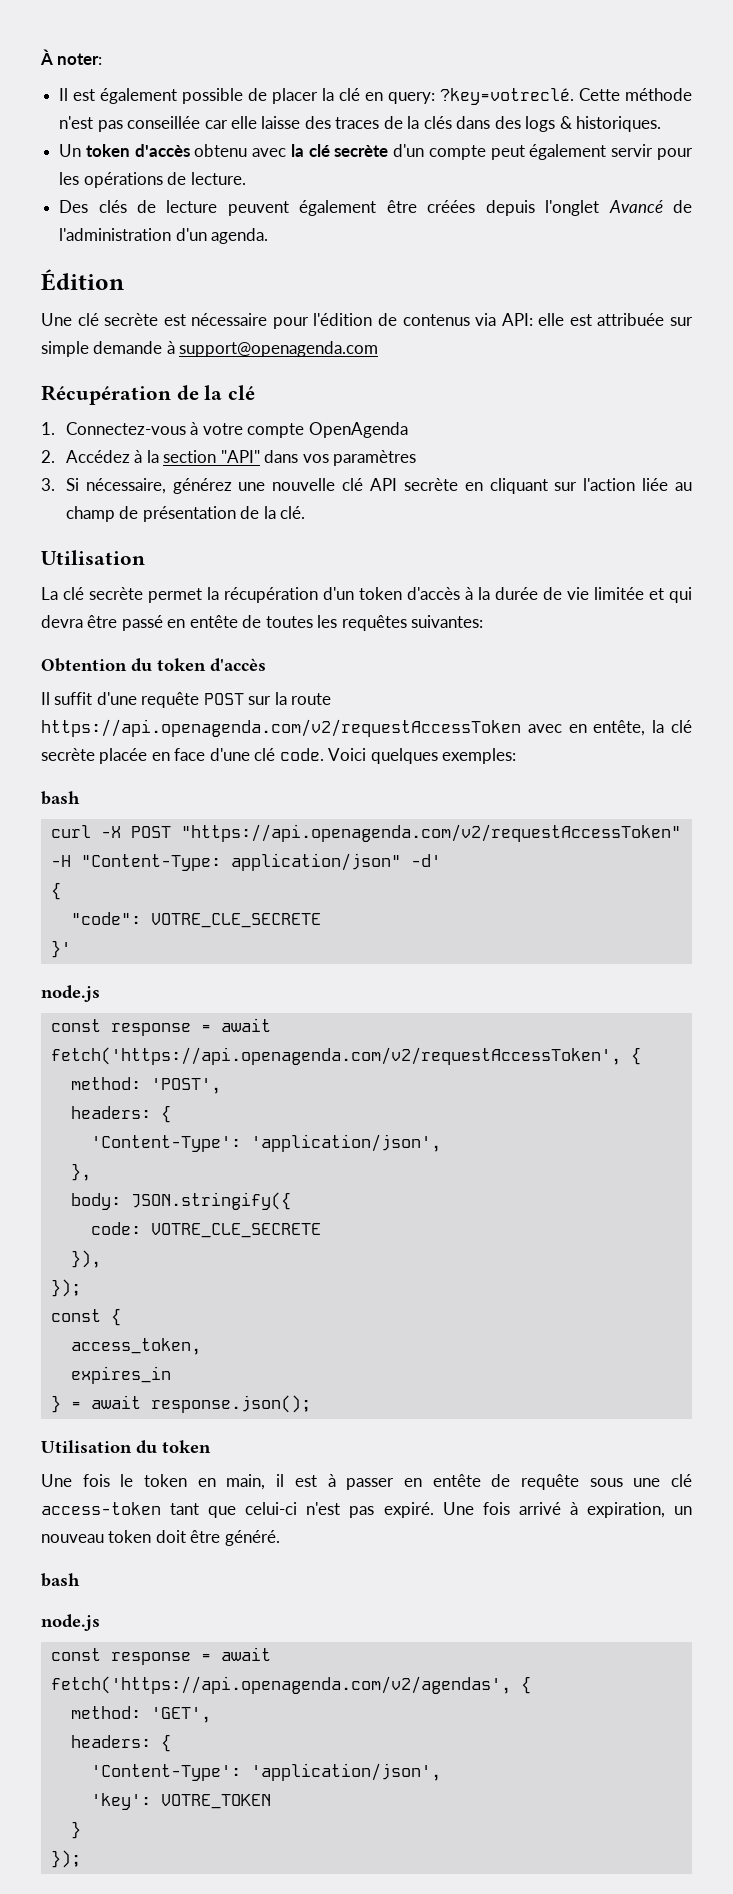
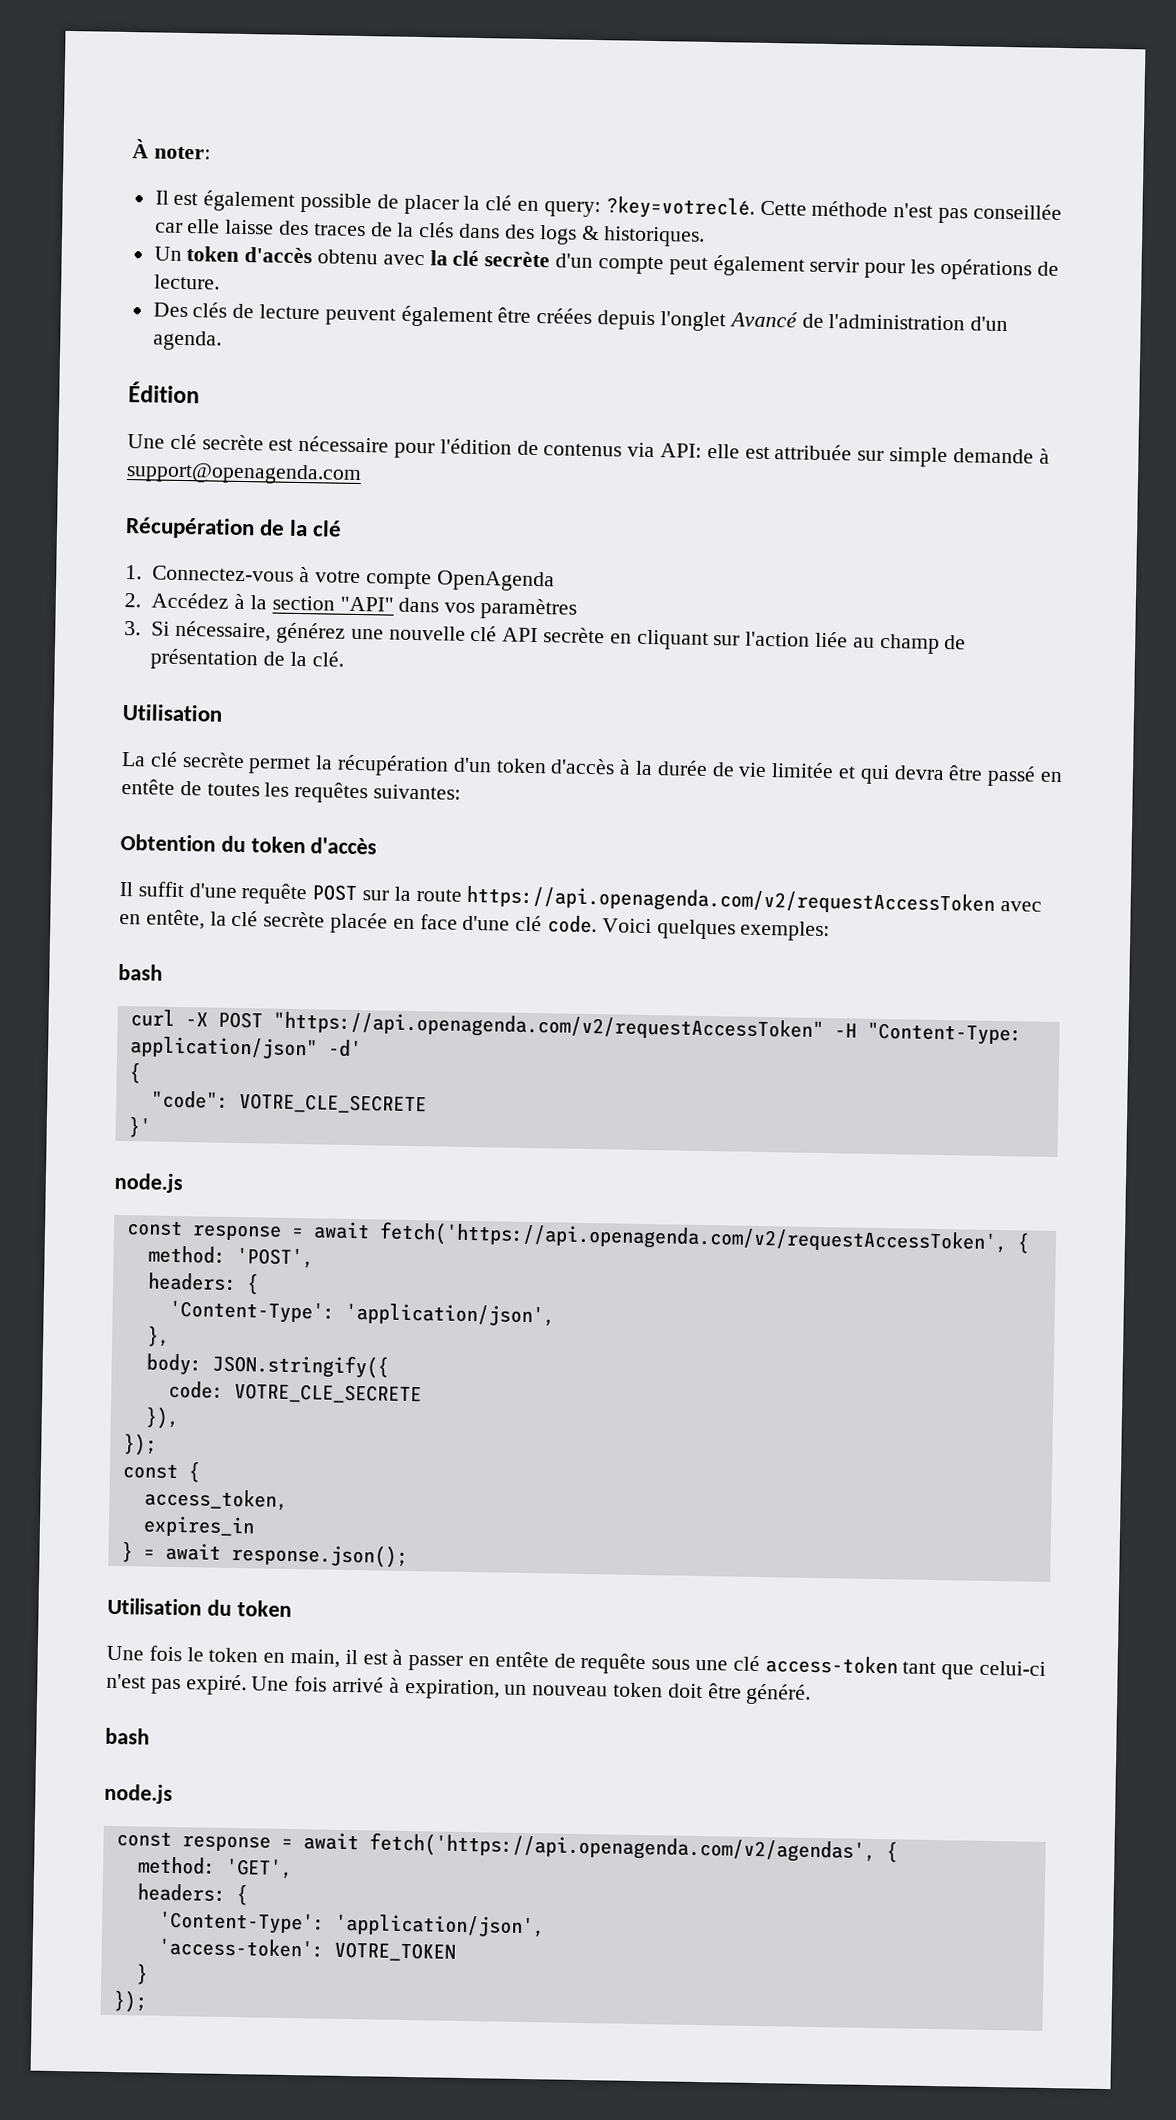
[90,1793,151,1810] 'key': -> [157,1937,324,1958] 'access-token':

